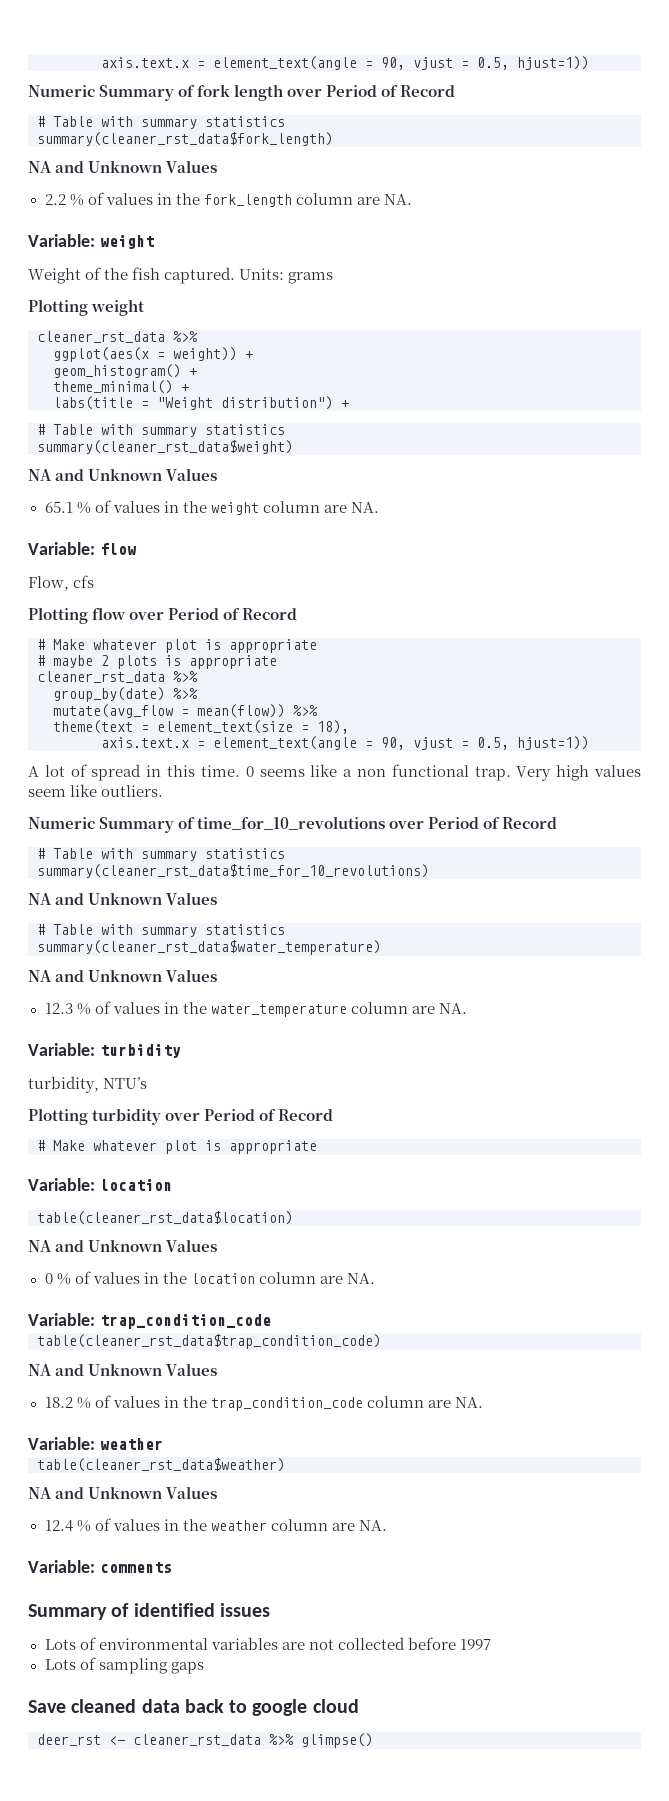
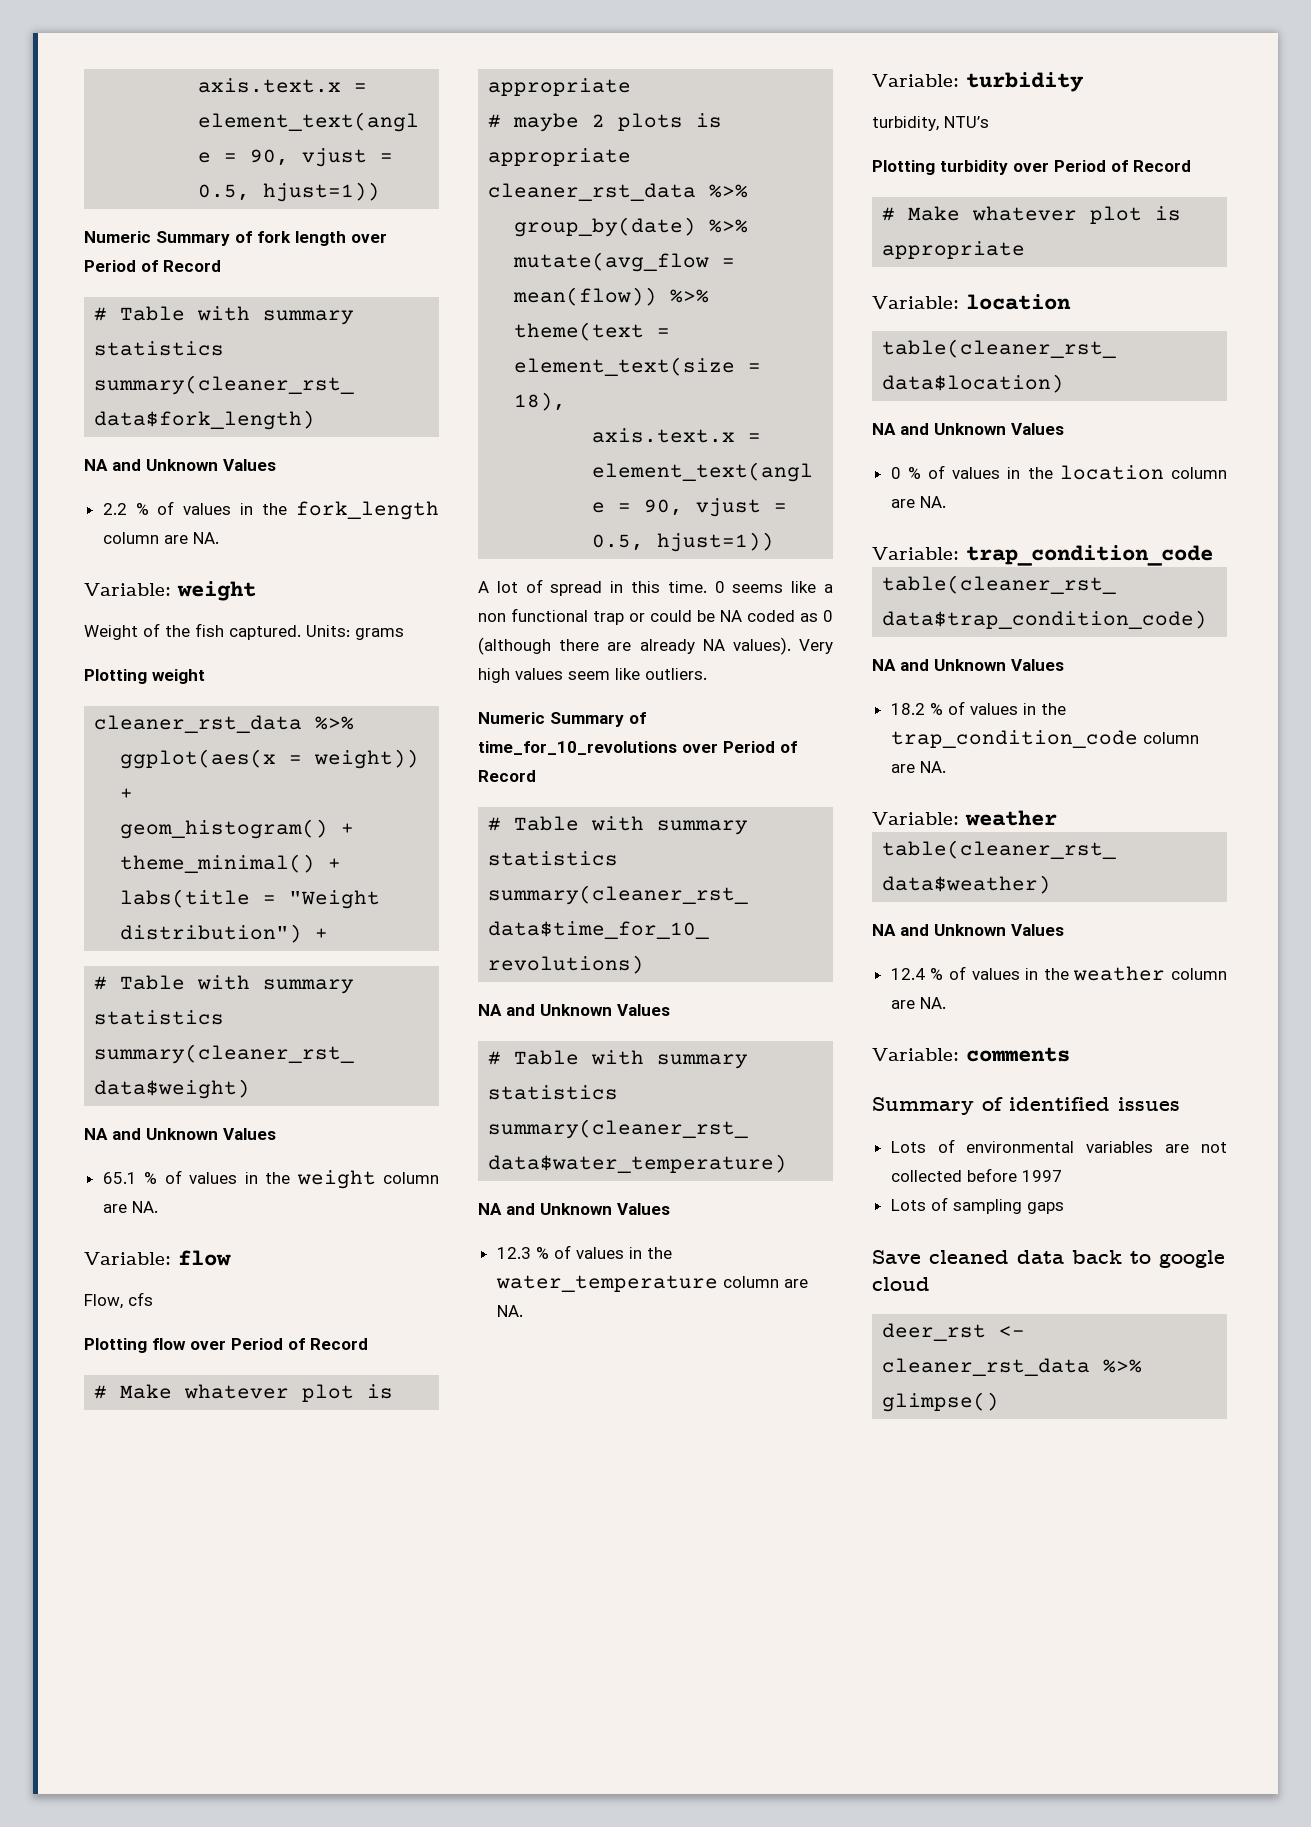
[474,766,511,781] trap. -> [593,610,833,625] [478,637,791,655] trap or could be NA coded as 0 (although there are already NA values).

